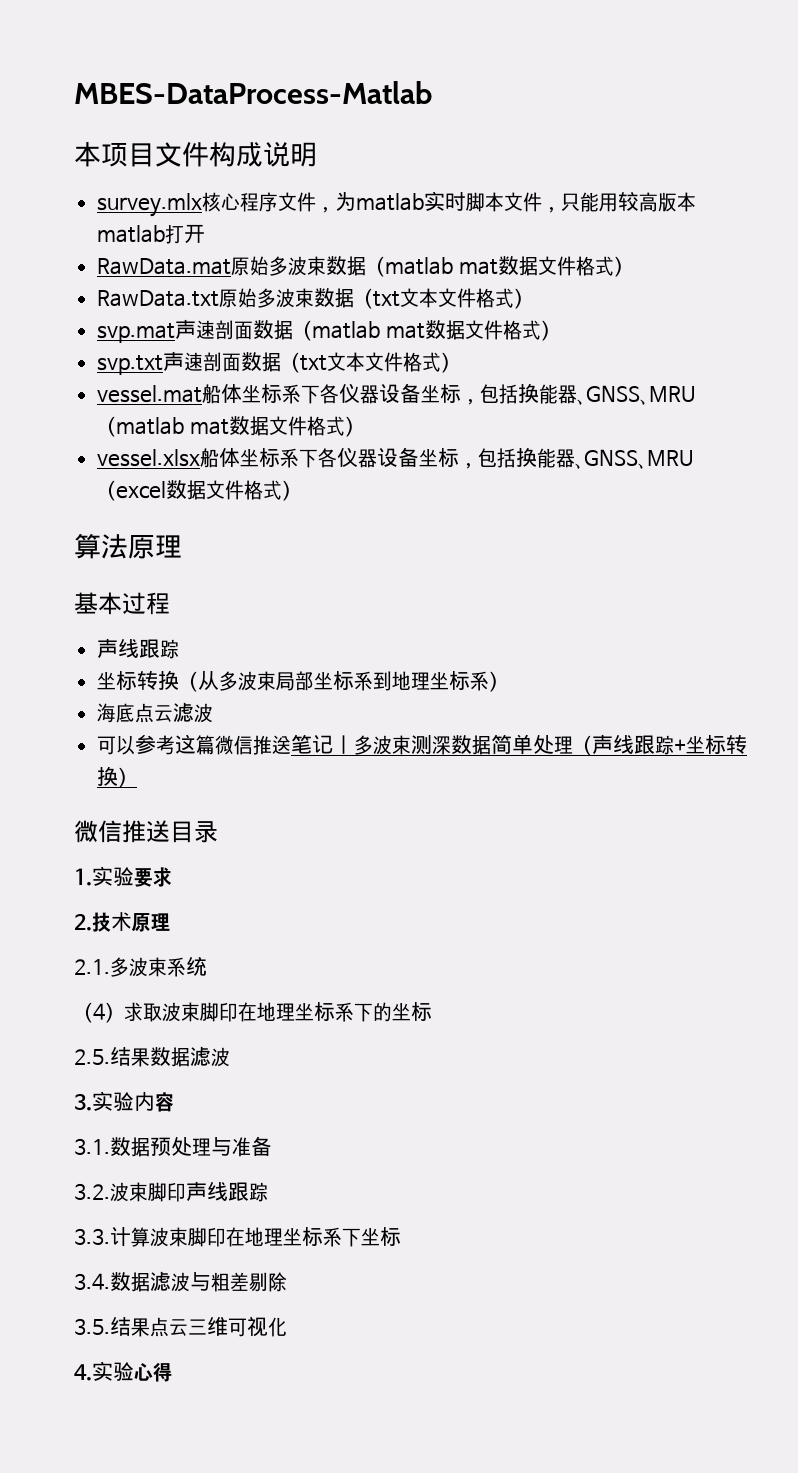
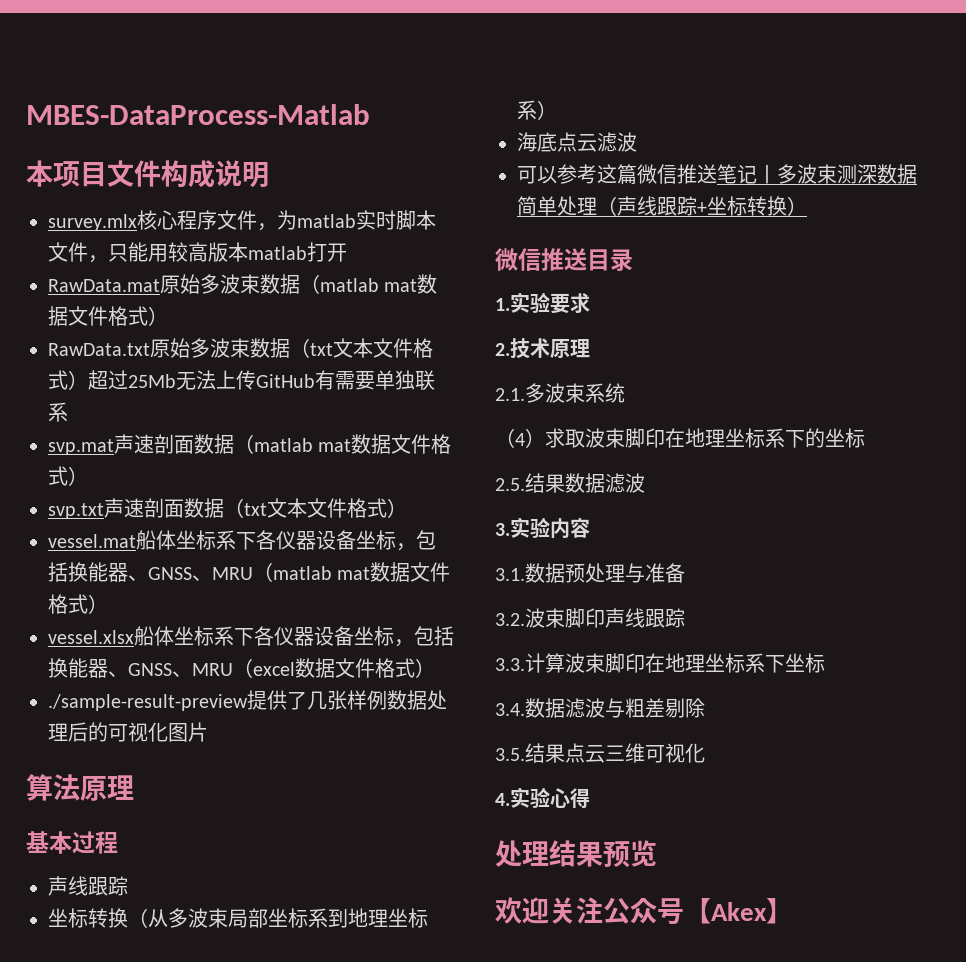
(534, 298) none -> [88,370,435,391] [48,402,68,422] 超过25Mb无法上传GitHub有需要单独联系
(302, 490) none -> [48,690,447,711] [48,722,208,742] // ./sample-result-preview提供了几张样例数据处理后的可视化图片
(172, 1372) none -> [495,840,657,868] [495,897,793,924] // 处理结果预览 // 欢迎关注公众号【Akex】

